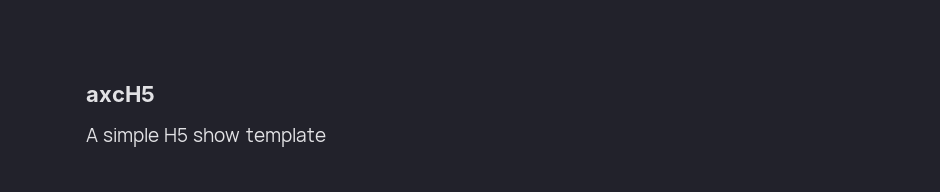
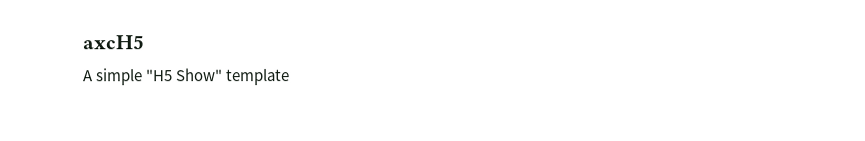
[164,128,241,142] H5 show -> [145,68,224,82] "H5 Show"

